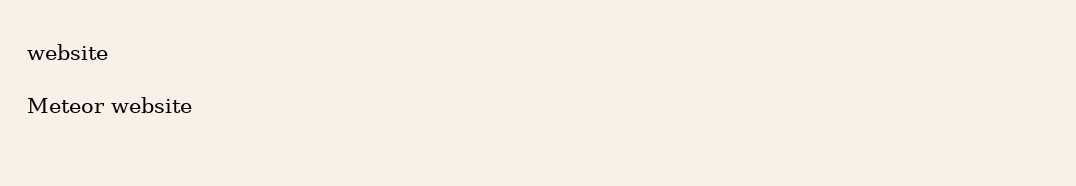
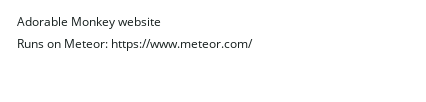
(27, 52) none -> [17,17,117,29] Adorable Monkey
[27,97,192,113] Meteor website -> [17,39,254,51] Runs on Meteor: https://www.meteor.com/

